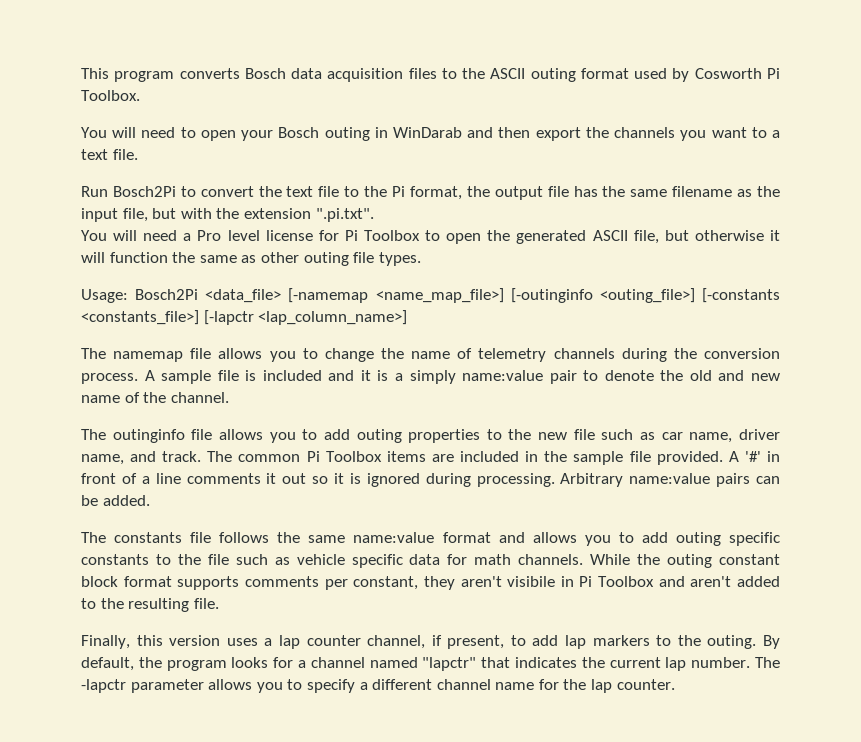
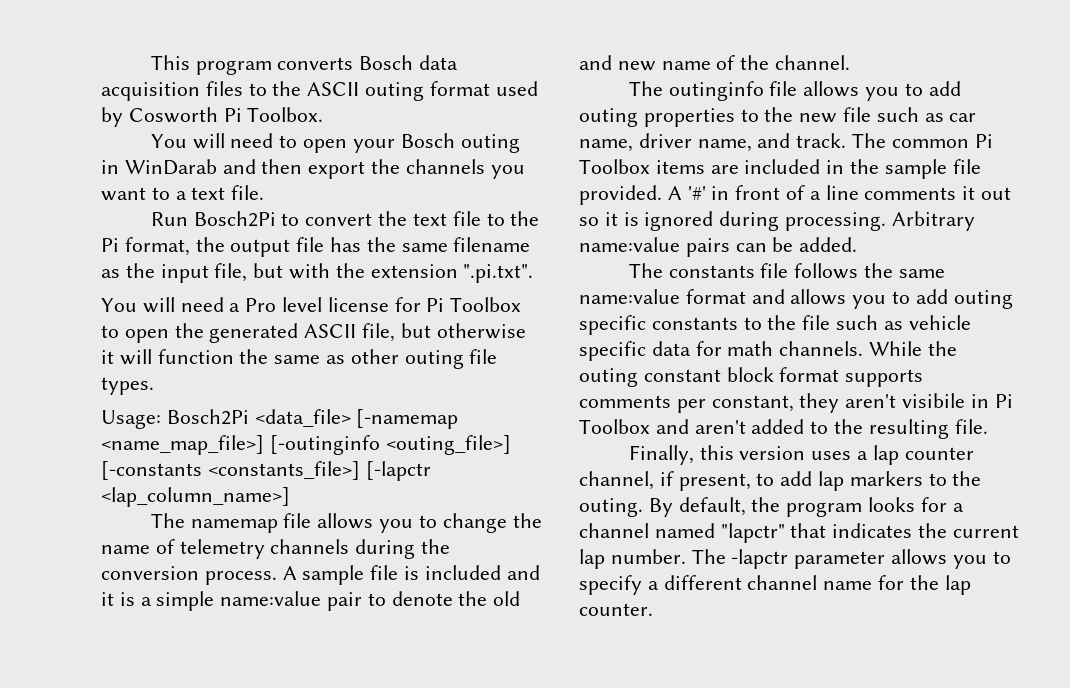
[409,370,456,384] simply -> [156,591,215,611] simple

